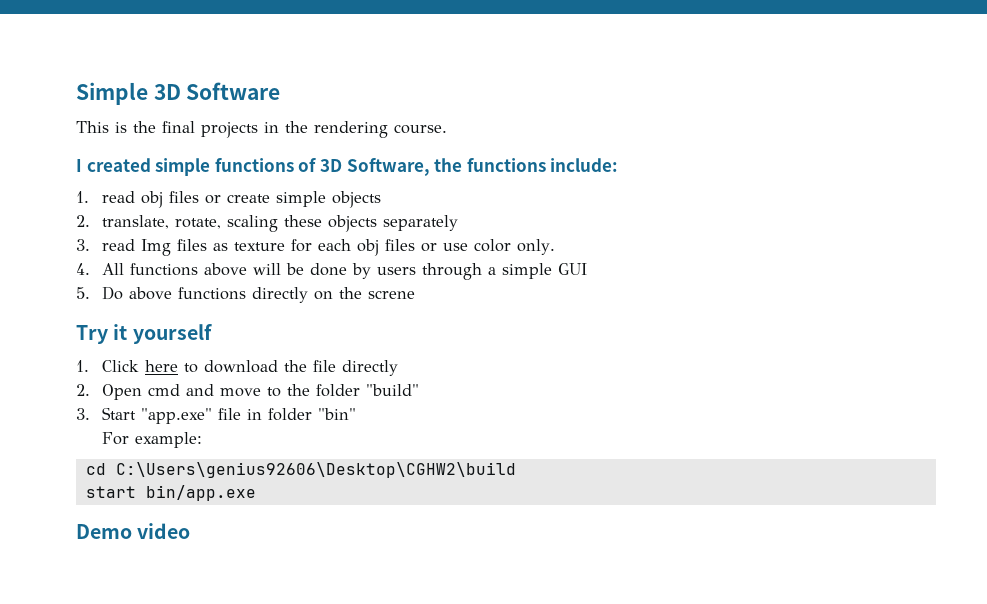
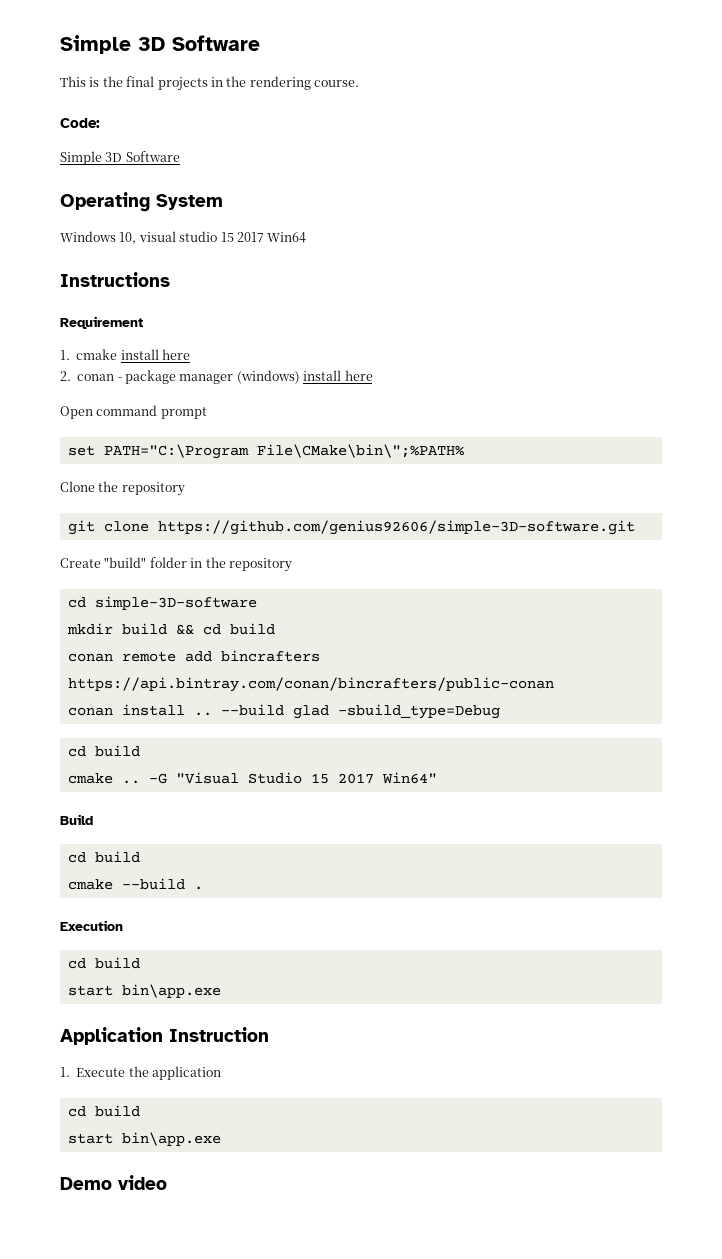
[76,158,619,176] [76,191,382,208] [76,215,459,232] [76,239,556,256] [76,263,588,280] [76,286,416,303] [76,324,212,344] [76,360,399,376] [76,384,420,400] [76,407,357,424] [102,432,203,448] [85,462,516,478] [85,485,256,501] I created simple functions of 3D Software, the functions include: // 1. read obj files or create simple objects // 2. translate, rotate, scaling these objects separately // 3. read Img files as texture for each obj files or use color only. // 4. All functions above will be done by users through a simple GUI // 5. Do above functions directly on the screne // Try it yourself // 1. Click here to download the file directly // 2. Open cmd and move to the folder "build" // 3. Start "app.exe" file in folder "bin" // For example: // cd C:\Users\genius92606\Desktop\CGHW2\build // start bin/app.exe -> [60,118,100,128] [60,151,180,165] [60,192,223,212] [60,231,307,244] [60,272,170,287] [60,316,143,329] [60,349,190,360] [60,370,373,384] [60,405,207,419] [67,444,464,459] [60,481,185,496] [67,520,635,535] [60,557,292,572] [67,596,257,610] [66,623,275,635] [67,650,320,662] [67,677,554,692] [67,704,500,719] [67,745,140,757] [67,772,437,784] [60,814,93,825] [67,851,140,863] [67,878,203,890] [60,920,123,931] [67,957,140,969] [67,984,221,998] [60,1027,269,1045] [60,1066,221,1080] [67,1105,140,1117] [67,1132,221,1146] Code: // Simple 3D Software // Operating System // Windows 10, visual studio 15 2017 Win64 // Instructions // Requirement // 1. cmake install here // 2. conan - package manager (windows) install here // Open command prompt // set PATH="C:\Program File\CMake\bin\";%PATH% // Clone the repository // git clone https://github.com/genius92606/simple-3D-software.git // Create "build" folder in the repository // cd simple-3D-software // mkdir build && cd build // conan remote add bincrafters https://api.bintray.com/conan/bincrafters/public-conan // conan install .. --build glad -sbuild_type=Debug // cd build // cmake .. -G "Visual Studio 15 2017 Win64" // Build // cd build // cmake --build . // Execution // cd build // start bin\app.exe // Application Instruction // 1. Execute the application // cd build // start bin\app.exe

